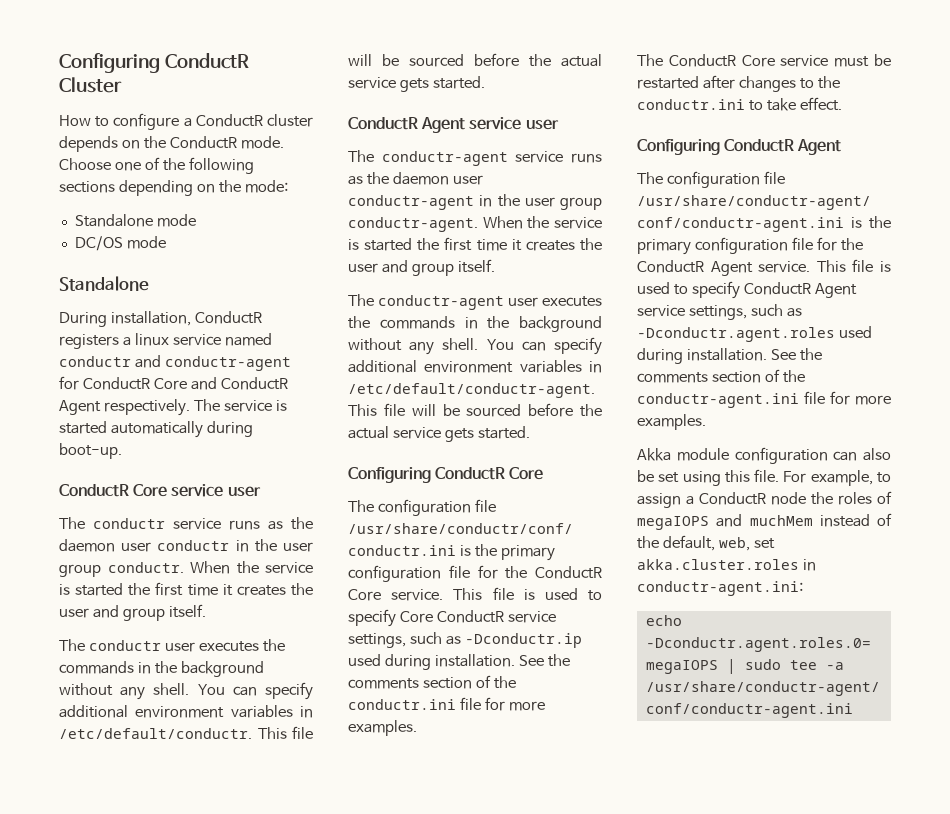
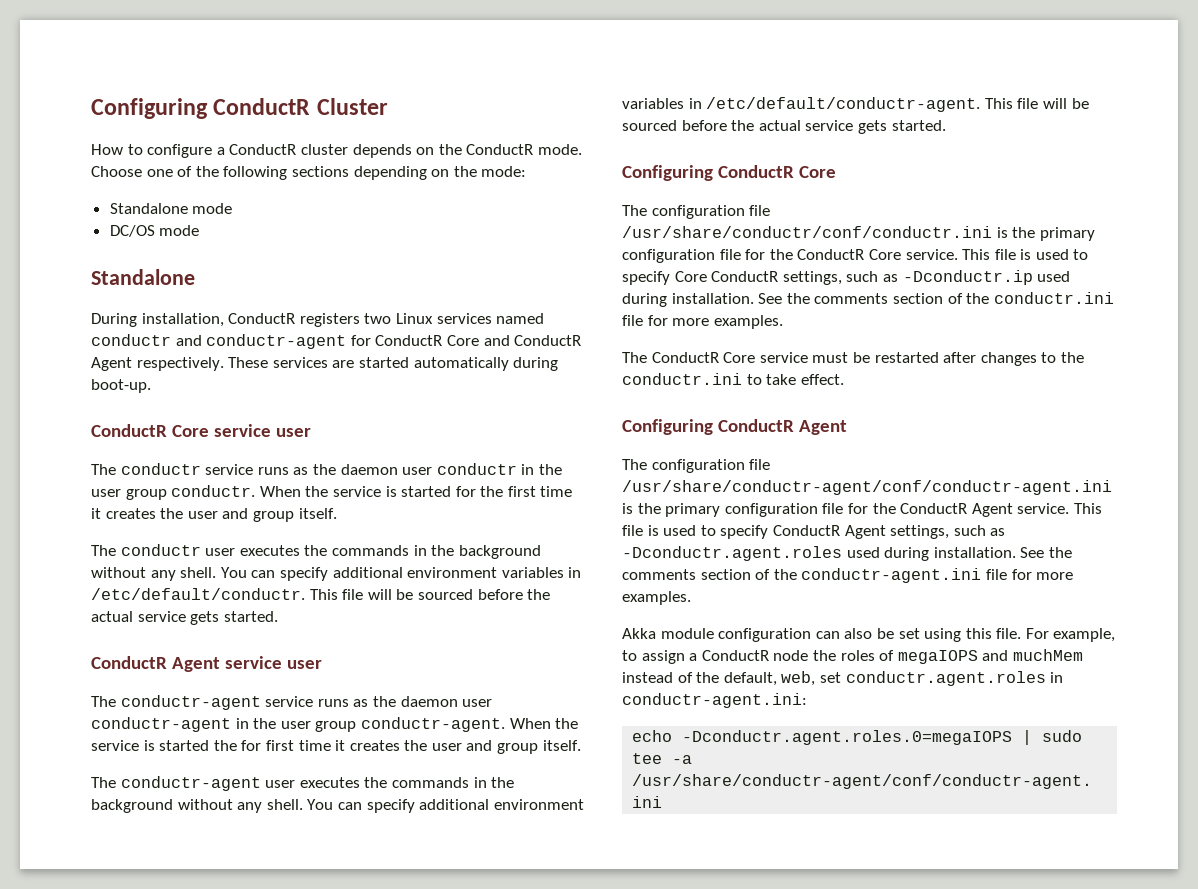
[122,333,221,346] a linux service -> [364,313,492,324] two Linux services
[193,399,287,412] The service is -> [228,357,355,368] These services are
(124, 589) none -> [455,486,476,497] for
(440, 244) none -> [241,740,262,751] for
[507,611,556,623] service -> (779, 276) none
[637,305,685,317] service -> (886, 532) none
[637,559,799,570] akka.cluster.roles -> [845,671,1046,686] conductr.agent.roles

